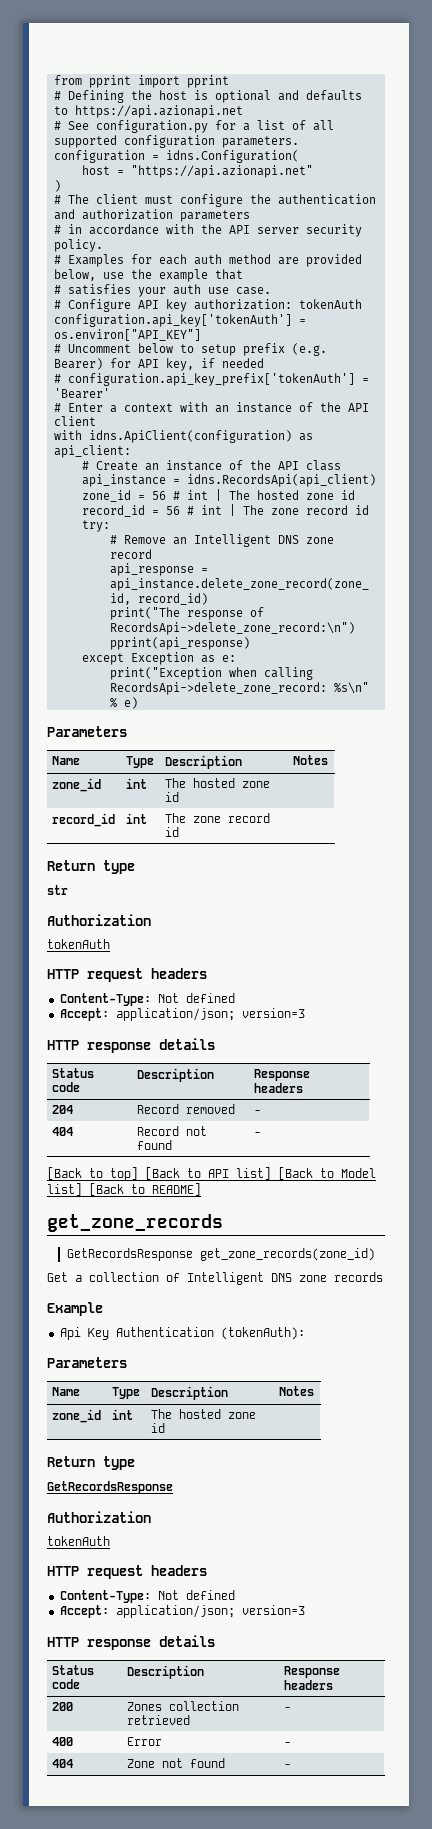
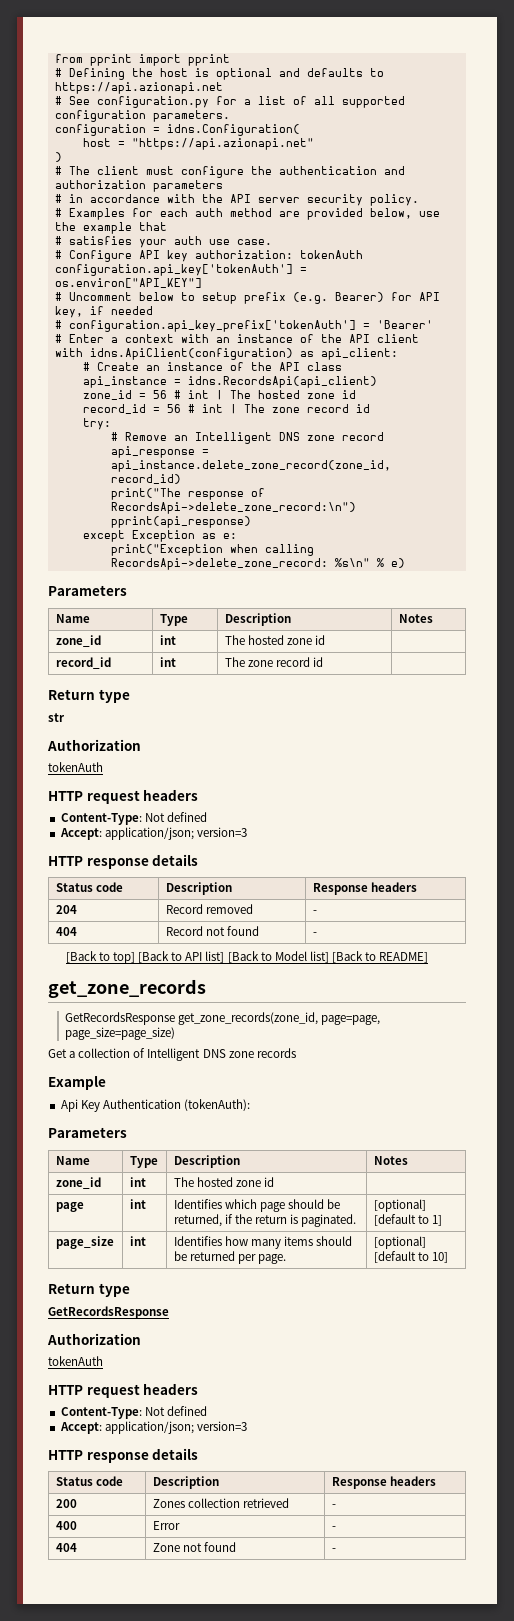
[199,1248,375,1261] get_zone_records(zone_id) -> [177,1012,381,1025] [64,1027,175,1040] get_zone_records(zone_id, page=page, page_size=page_size)
(166, 1428) none -> [55,1202,84,1212] [129,1199,146,1209] [173,1199,341,1212] [173,1214,357,1227] [373,1199,426,1212] [373,1214,442,1226] [55,1236,114,1249] [129,1236,146,1246] [173,1236,353,1249] [173,1251,287,1264] [373,1236,426,1249] [373,1251,448,1263] // page | int | Identifies which page should be returned, if the return is paginated. | [optional] [default to 1] // page_size | int | Identifies how many items should be returned per page. | [optional] [default to 10]

